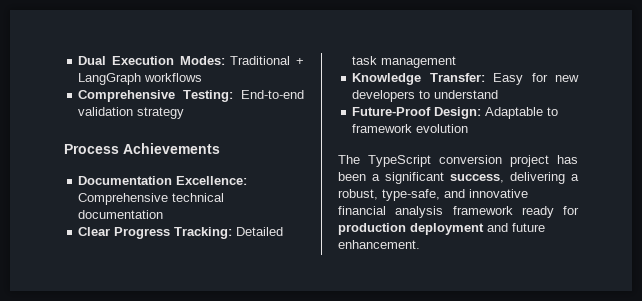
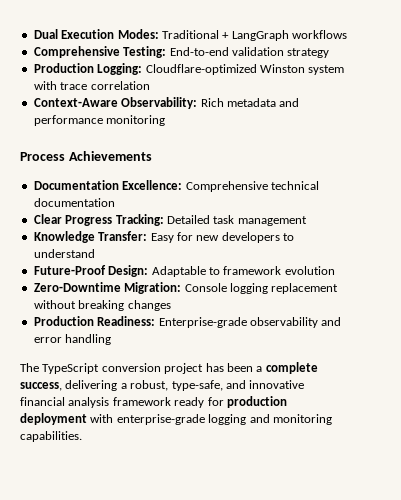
(185, 113) none -> [33,63,345,75] [33,81,150,90] [33,97,300,109] [33,115,166,126] // Production Logging: Cloudflare-optimized Winston system with trace correlation // Context-Aware Observability: Rich metadata and performance monitoring
(469, 128) none -> [33,282,339,294] [33,300,171,311] [33,316,342,328] [33,334,112,345] // Zero-Downtime Migration: Console logging replacement without breaking changes // Production Readiness: Enterprise-grade observability and error handling
[385,172,444,184] significant -> [265,362,318,374] complete
[487,223,545,232] [338,240,420,249] and future enhancement. -> [90,414,332,425] [20,431,82,442] with enterprise-grade logging and monitoring capabilities.

